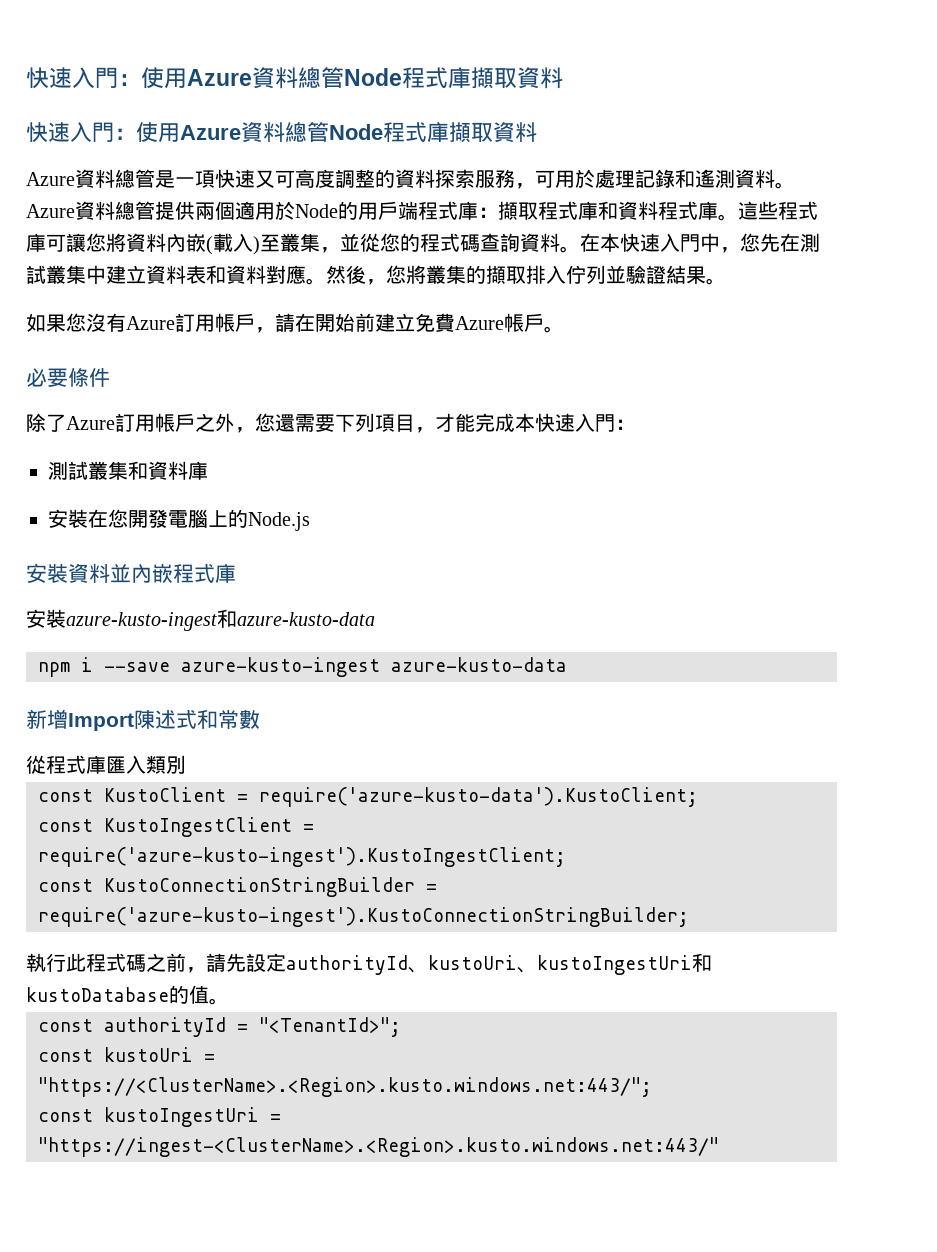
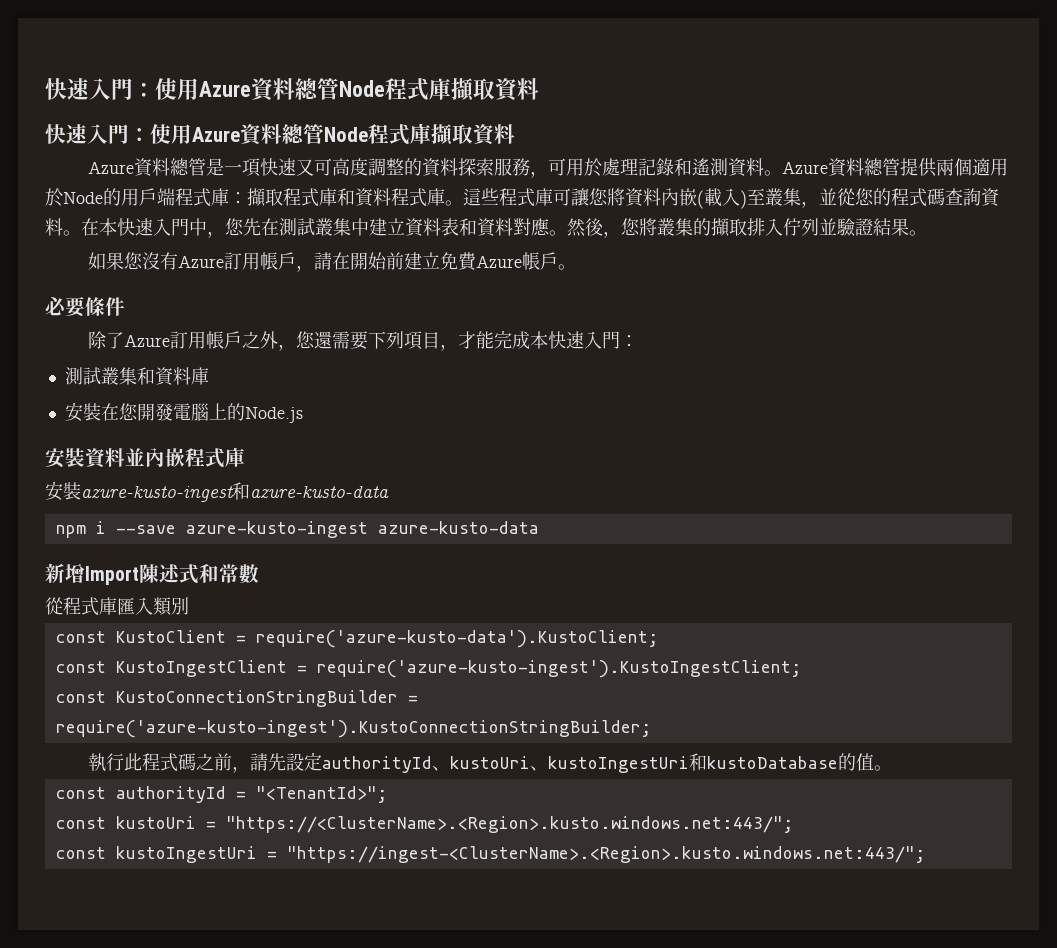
[38,1137,719,1157] "https://ingest-<ClusterName>.<Region>.kusto.windows.net:443/" -> [286,846,925,863] "https://ingest-<ClusterName>.<Region>.kusto.windows.net:443/";

